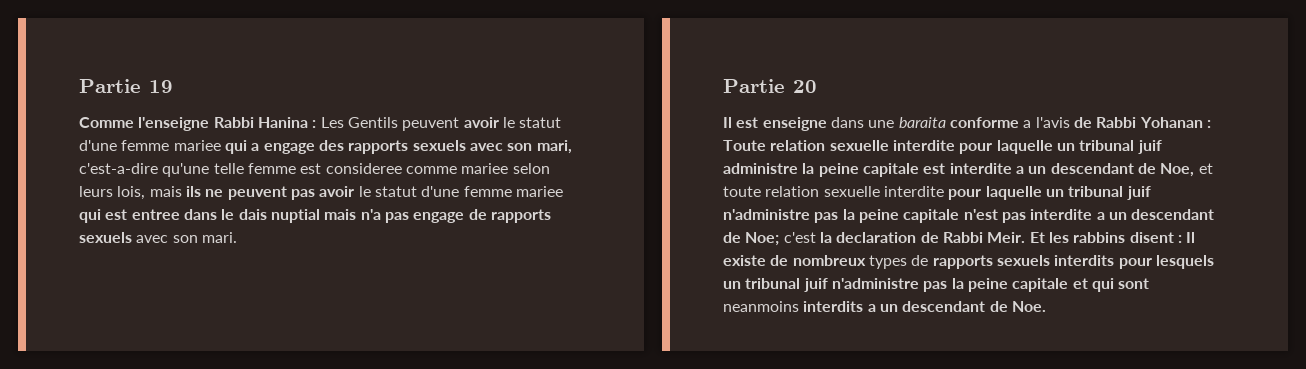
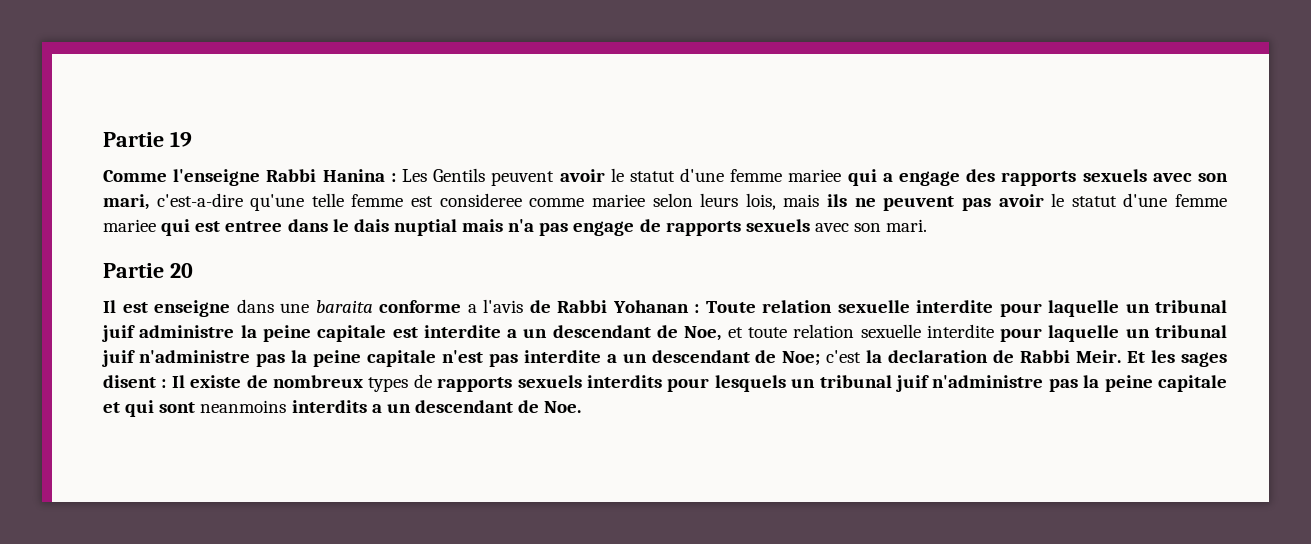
[1073,232,1126,243] rabbins -> [1181,352,1228,367] sages

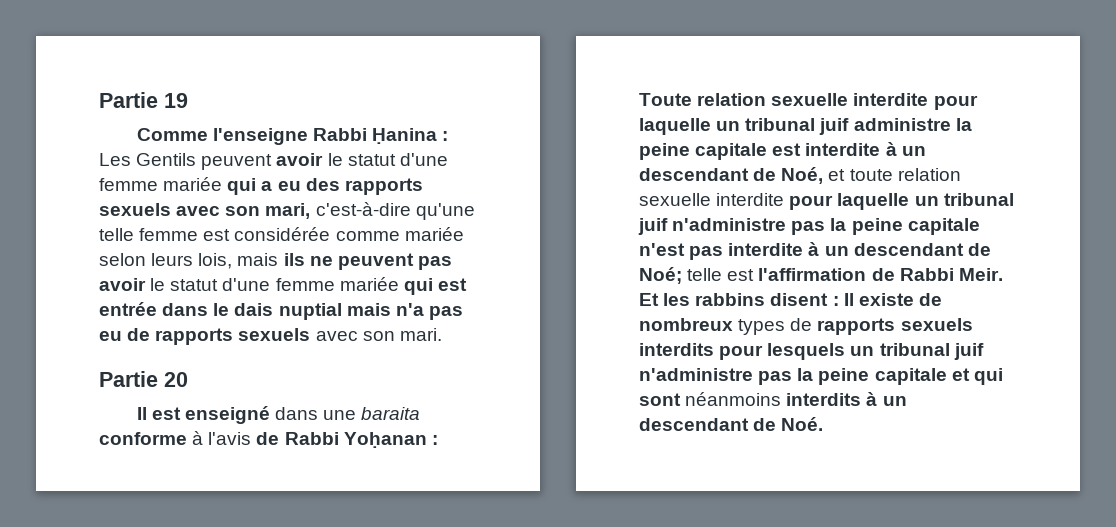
[322,169,385,182] Hanina -> [371,128,437,144] Ḥanina
[788,169,842,182] mariee -> [163,177,223,191] mariée
[899,171,961,186] engage -> [277,181,301,191] eu
[156,193,243,207] c'est-a-dire -> [315,202,411,216] c'est-à-dire
[439,193,645,207] consideree comme mariee -> [234,227,464,241] considérée comme mariée
[103,219,156,232] mariee -> [339,277,399,291] mariée
[225,221,283,232] entree -> [99,302,157,316] entrée
[573,221,635,236] engage -> [99,331,122,341] eu
[154,300,230,317] enseigne -> [184,406,270,424] enseigné
[467,304,477,313] a -> [192,431,204,445] à
[612,300,689,313] Yohanan -> [343,432,427,448] Yoḥanan
[507,325,722,341] a un descendant de Noe, -> [885,142,926,156] [639,167,824,184] à un descendant de Noé,
[606,350,989,366] a un descendant de Noe; c'est la declaration -> [808,242,991,256] [639,267,867,284] à un descendant de Noé; telle est l'affirmation
[1181,352,1228,367] sages -> [695,293,766,306] rabbins
[200,400,582,413] neanmoins interdits a un descendant de Noe. -> [685,392,907,406] [639,417,824,431] néanmoins interdits à un descendant de Noé.

